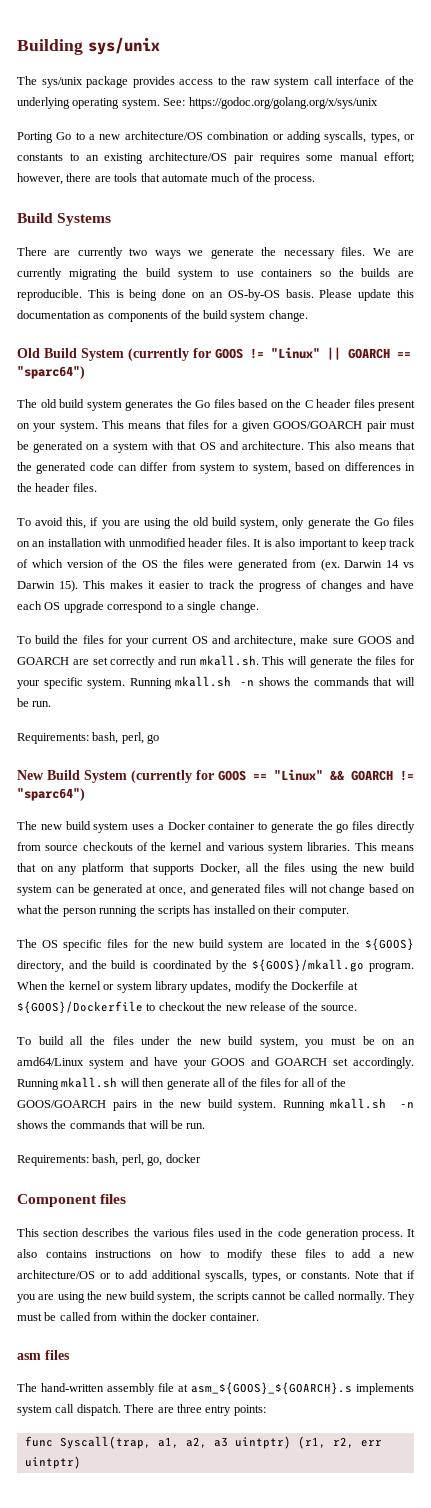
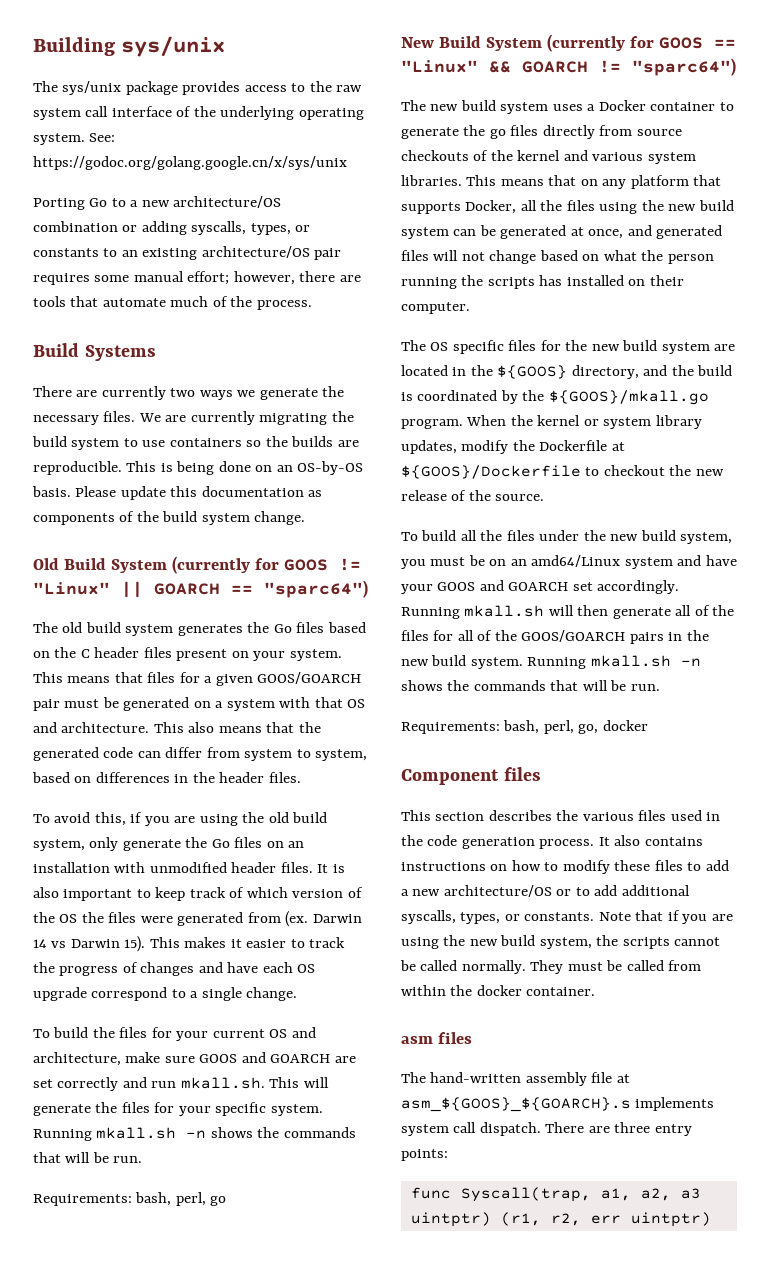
[188,97,378,109] https://godoc.org/golang.org/x/sys/unix -> [33,156,347,170] https://godoc.org/golang.google.cn/x/sys/unix

